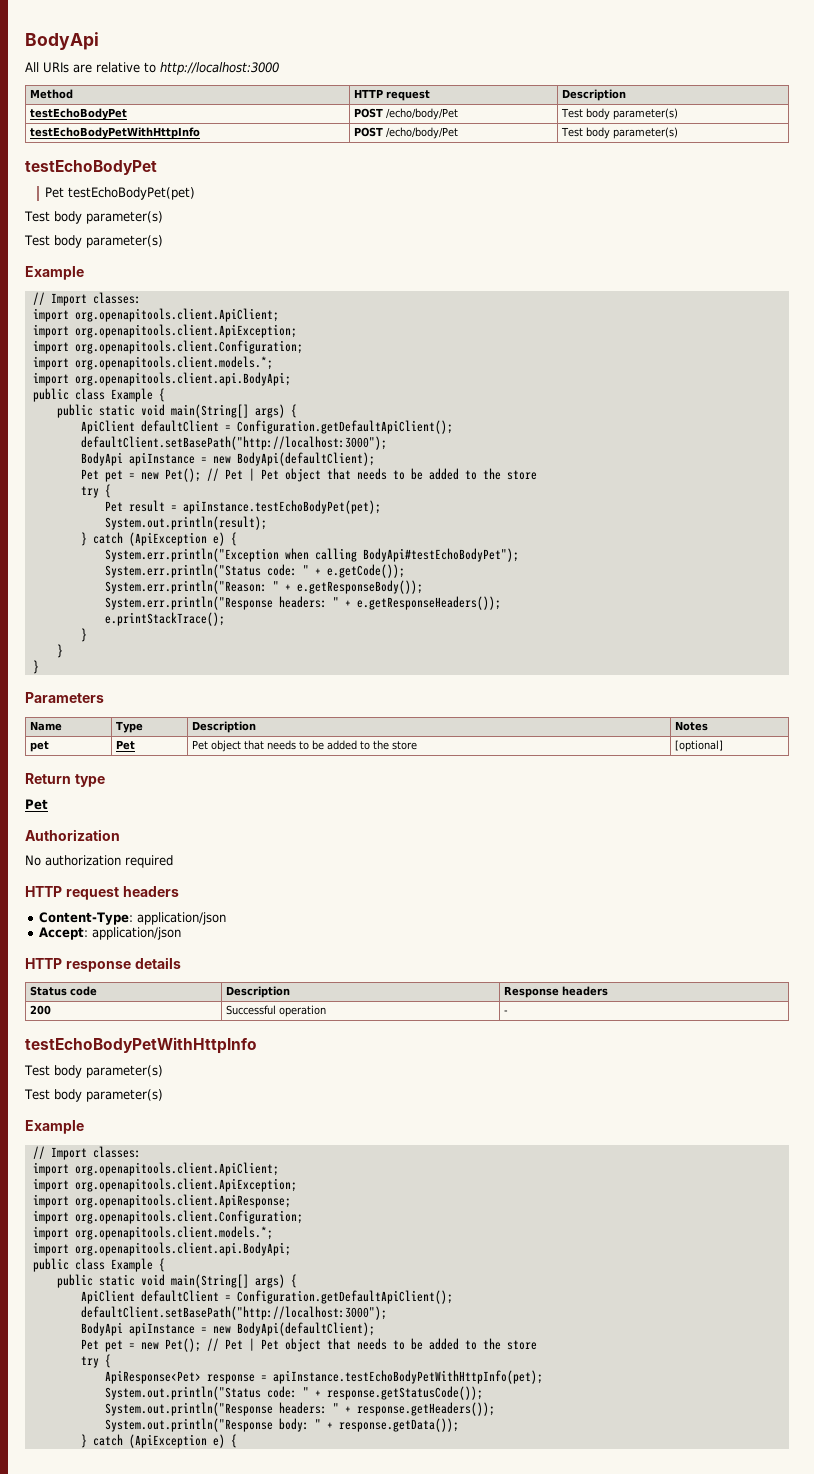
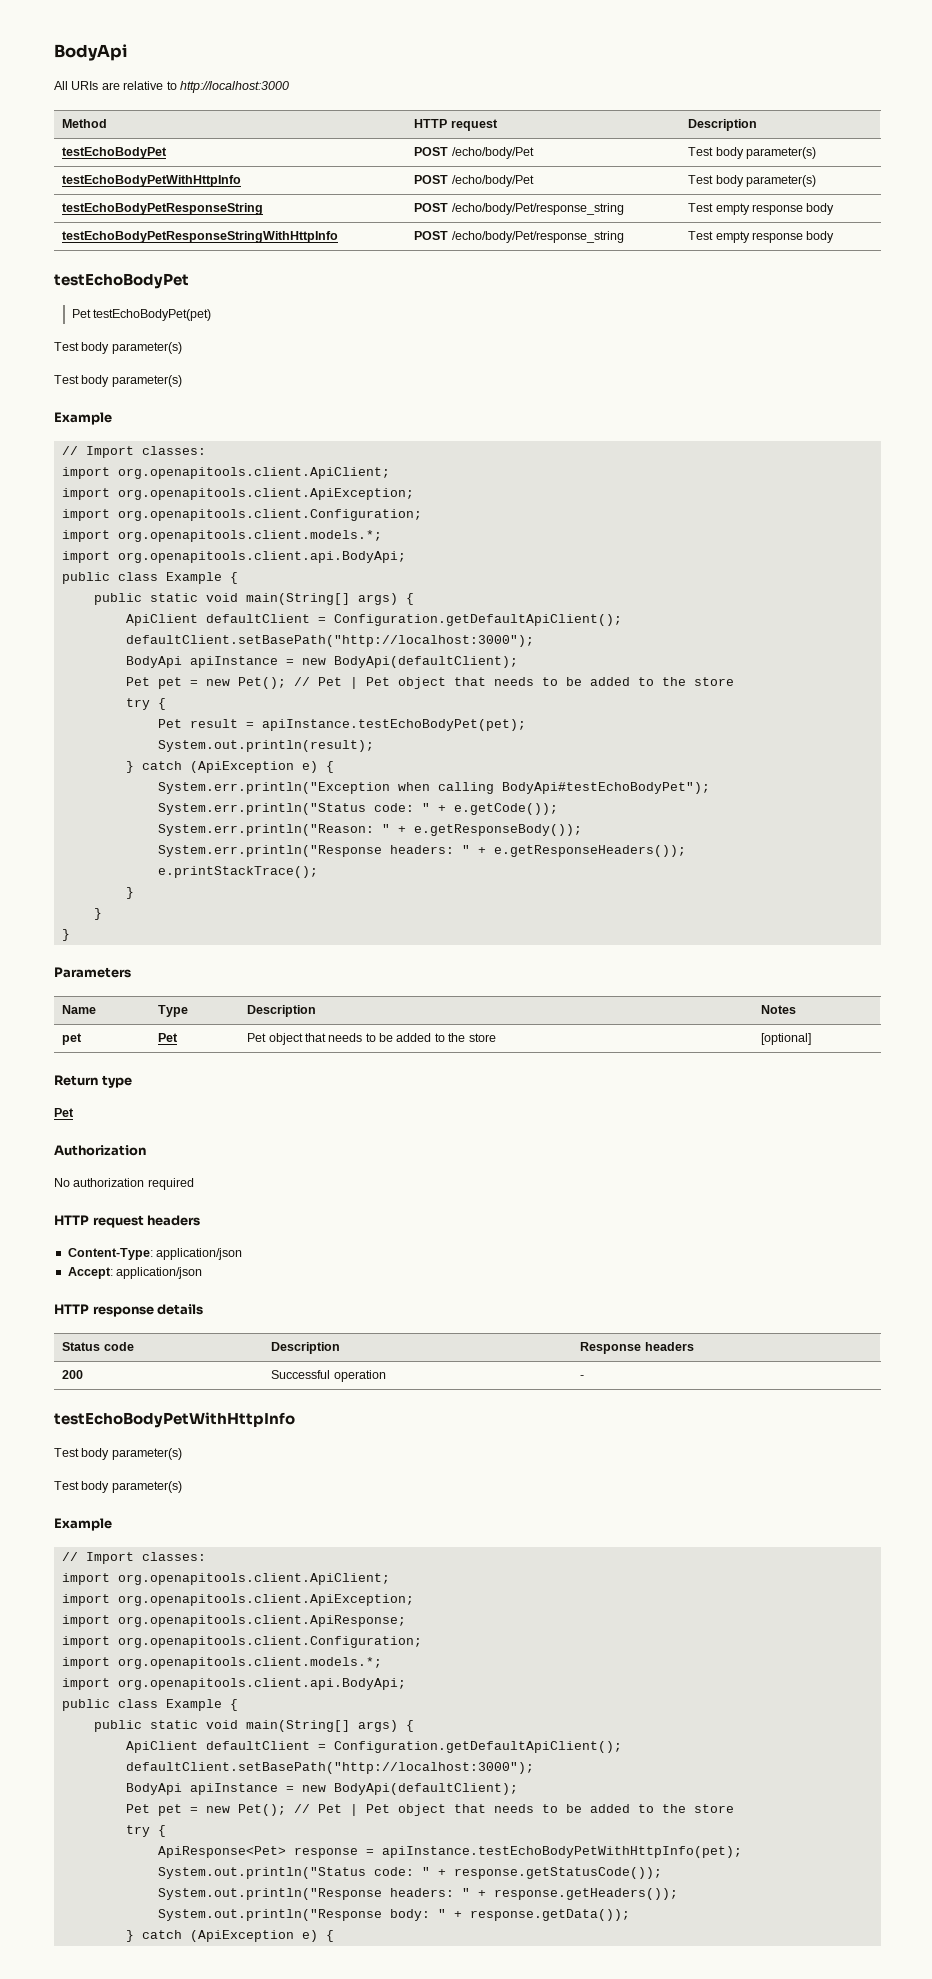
(679, 133) none -> [62,203,264,215] [414,203,624,215] [688,203,835,215] [62,231,339,243] [414,231,624,243] [688,231,835,243] // testEchoBodyPetResponseString | POST /echo/body/Pet/response_string | Test empty response body // testEchoBodyPetResponseStringWithHttpInfo | POST /echo/body/Pet/response_string | Test empty response body

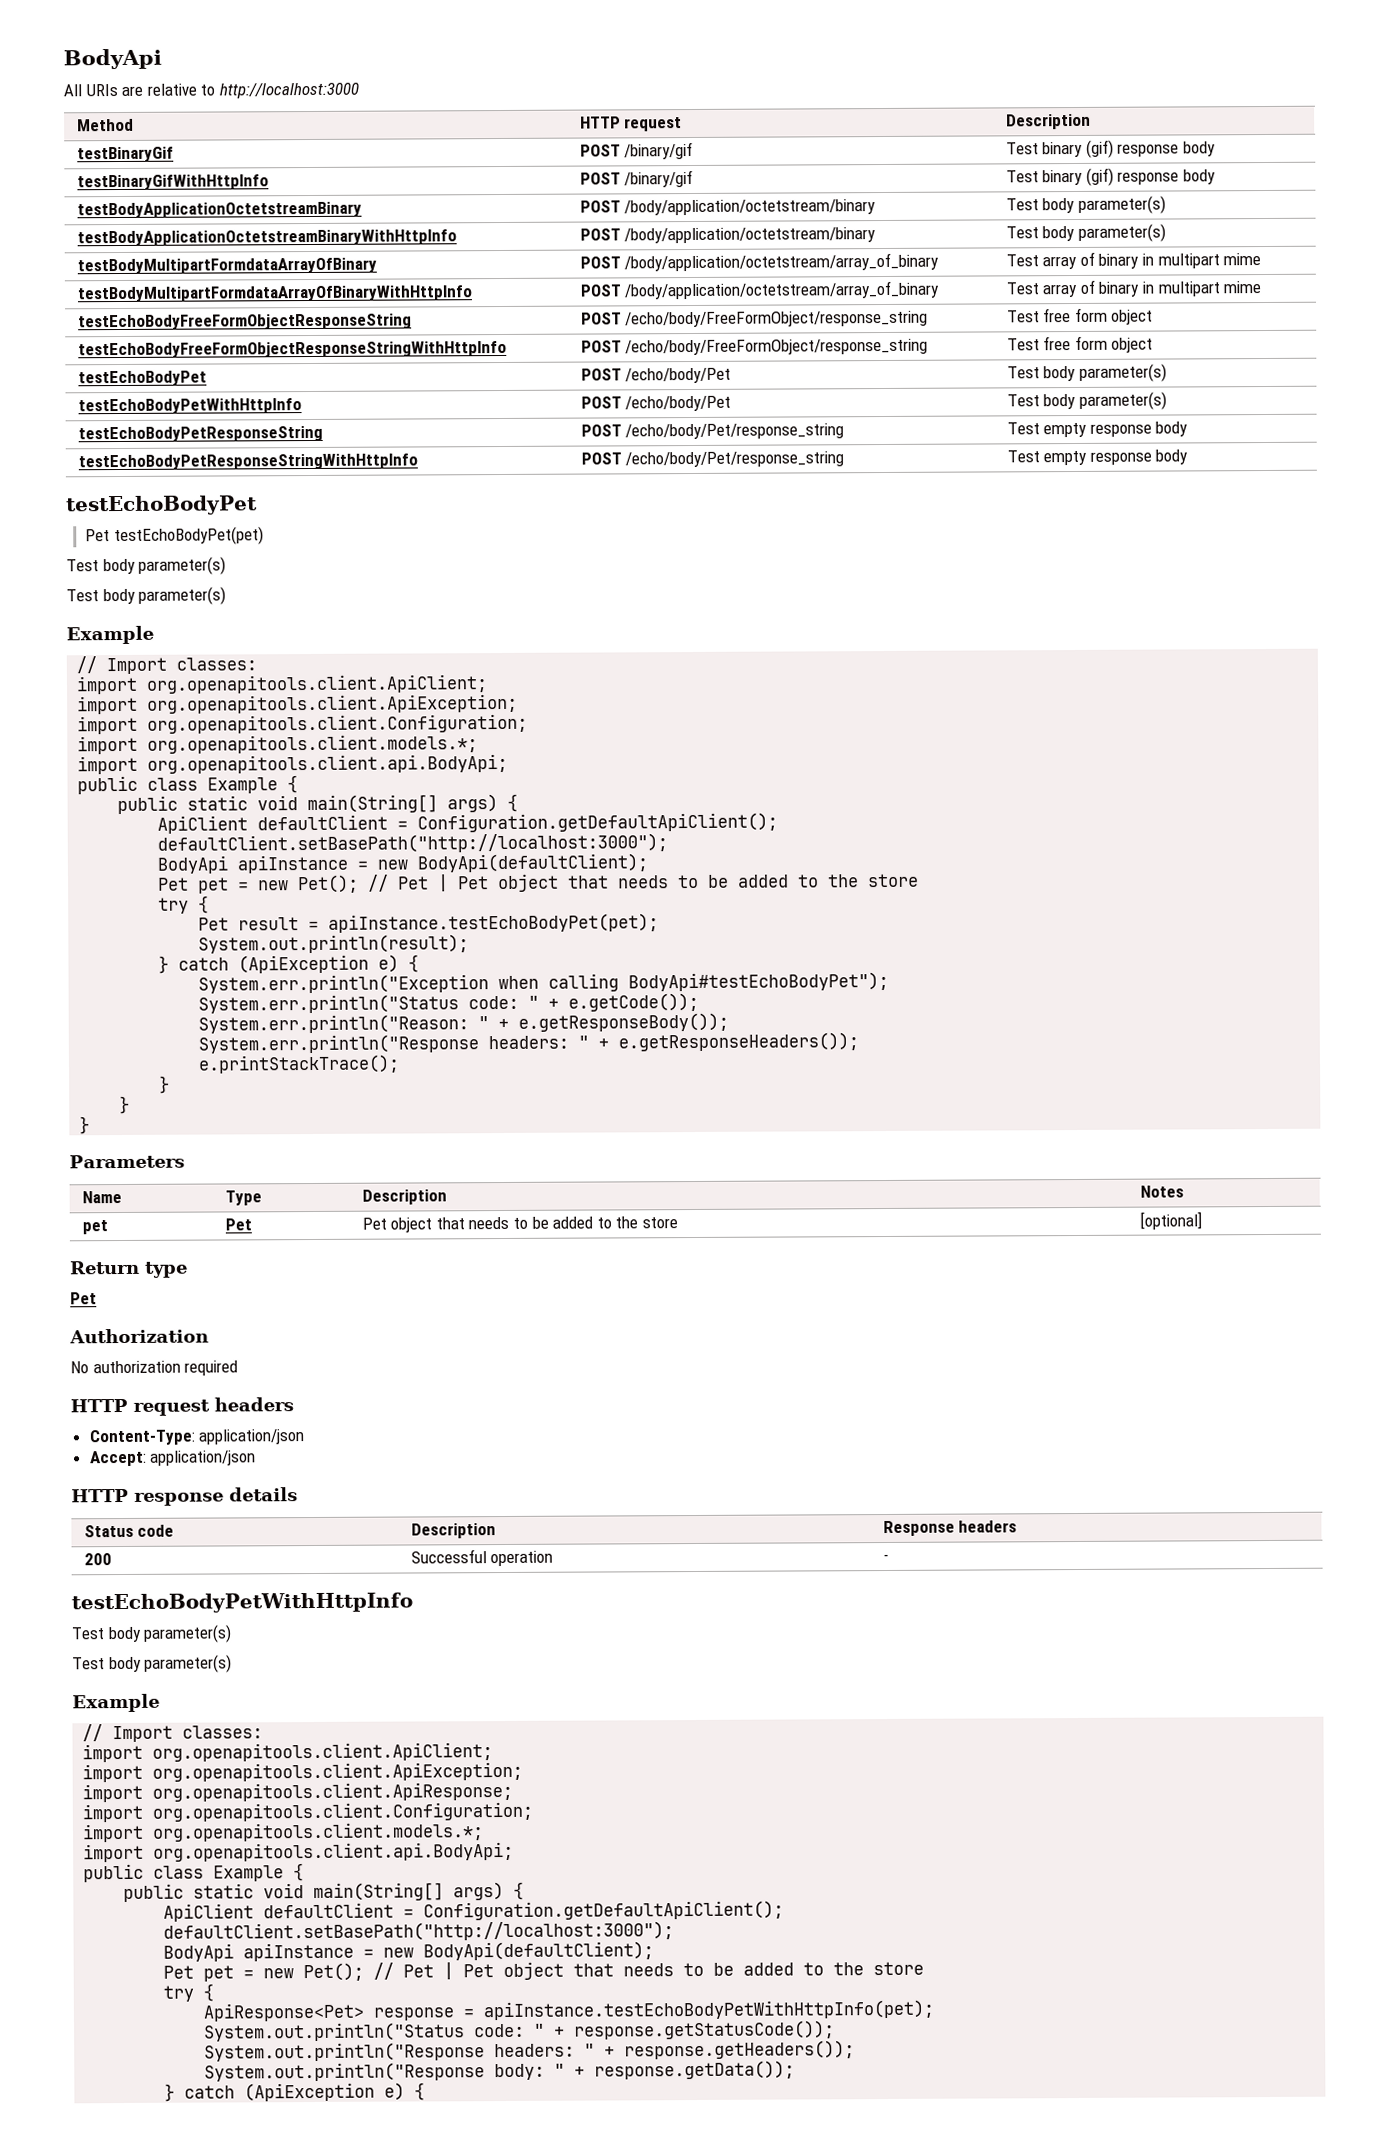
(758, 125) none -> [76,146,174,163] [579,141,694,160] [1005,139,1217,158] [76,174,269,191] [579,169,694,188] [1005,167,1217,186] [76,201,362,219] [579,199,877,216] [1005,195,1166,214] [76,229,457,247] [579,227,877,244] [1005,223,1166,242] [76,257,377,275] [579,252,940,272] [1005,251,1262,270] [76,285,472,303] [579,280,940,300] [1005,279,1262,298] [77,313,412,331] [580,310,929,328] [1006,307,1154,325] [77,340,507,359] [580,338,929,356] [1006,335,1154,353] // testBinaryGif | POST /binary/gif | Test binary (gif) response body // testBinaryGifWithHttpInfo | POST /binary/gif | Test binary (gif) response body // testBodyApplicationOctetstreamBinary | POST /body/application/octetstream/binary | Test body parameter(s) // testBodyApplicationOctetstreamBinaryWithHttpInfo | POST /body/application/octetstream/binary | Test body parameter(s) // testBodyMultipartFormdataArrayOfBinary | POST /body/application/octetstream/array_of_binary | Test array of binary in multipart mime // testBodyMultipartFormdataArrayOfBinaryWithHttpInfo | POST /body/application/octetstream/array_of_binary | Test array of binary in multipart mime // testEchoBodyFreeFormObjectResponseString | POST /echo/body/FreeFormObject/response_string | Test free form object // testEchoBodyFreeFormObjectResponseStringWithHttpInfo | POST /echo/body/FreeFormObject/response_string | Test free form object

